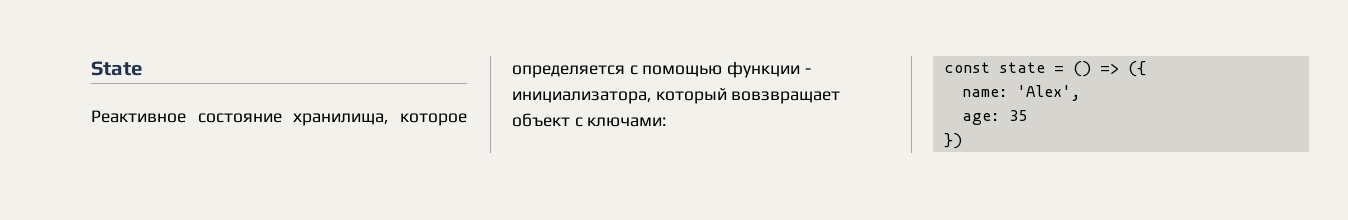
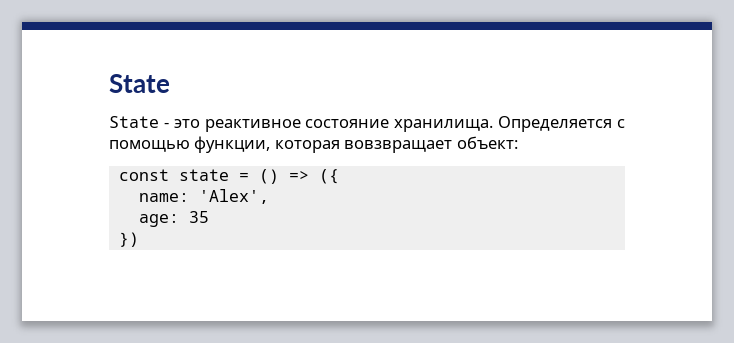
[91,110,468,126] [512,61,811,78] [512,88,841,104] [512,113,667,127] Реактивное состояние хранилища, которое определяется с помощью функции - инициализатора, который вовзвращает объект с ключами: -> [109,116,626,132] [109,136,518,153] State - это реактивное состояние хранилища. Определяется с помощью функции, которая вовзвращает объект:

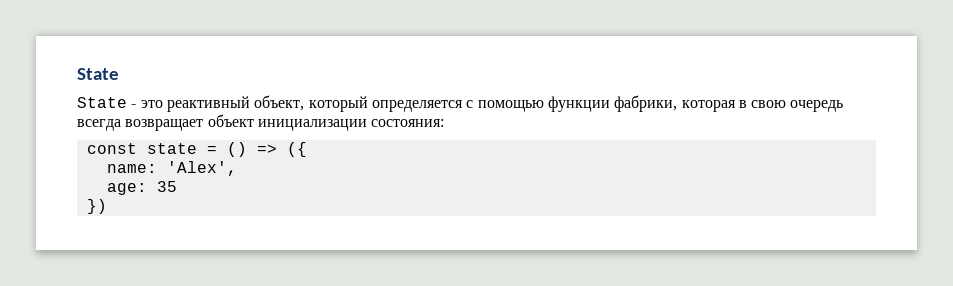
[204,116,626,132] [109,136,518,153] реактивное состояние хранилища. Определяется с помощью функции, которая вовзвращает объект: -> [166,95,844,112] [77,114,445,131] реактивный объект, который определяется с помощью функции фабрики, которая в свою очередь всегда возвращает объект инициализации состояния:

